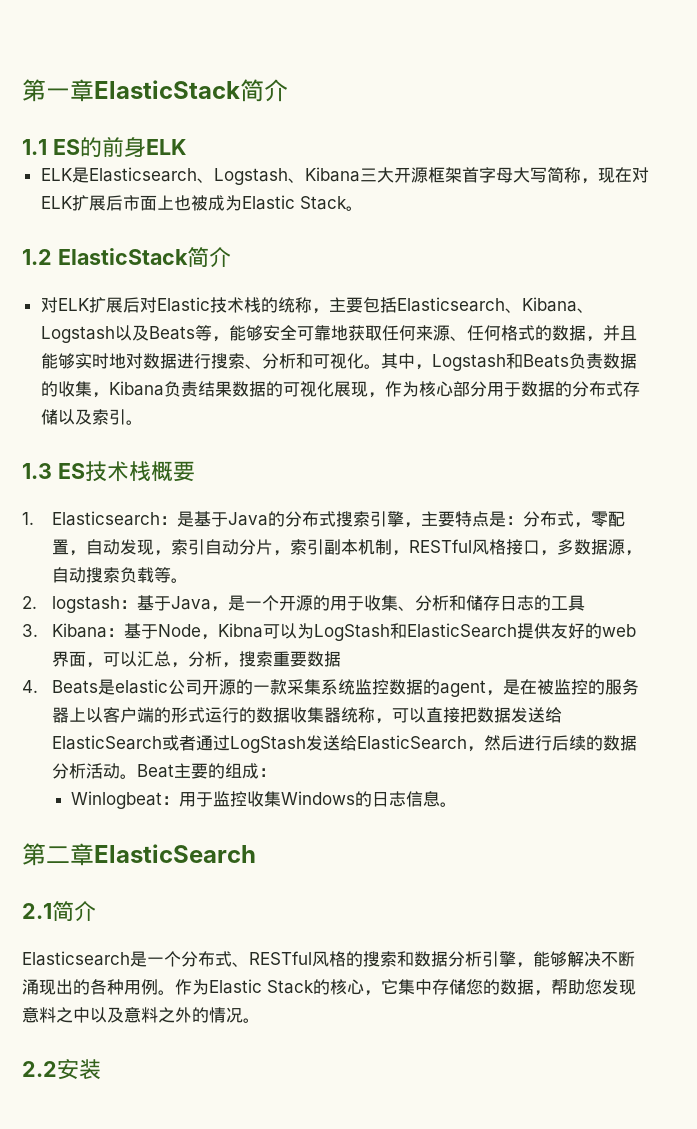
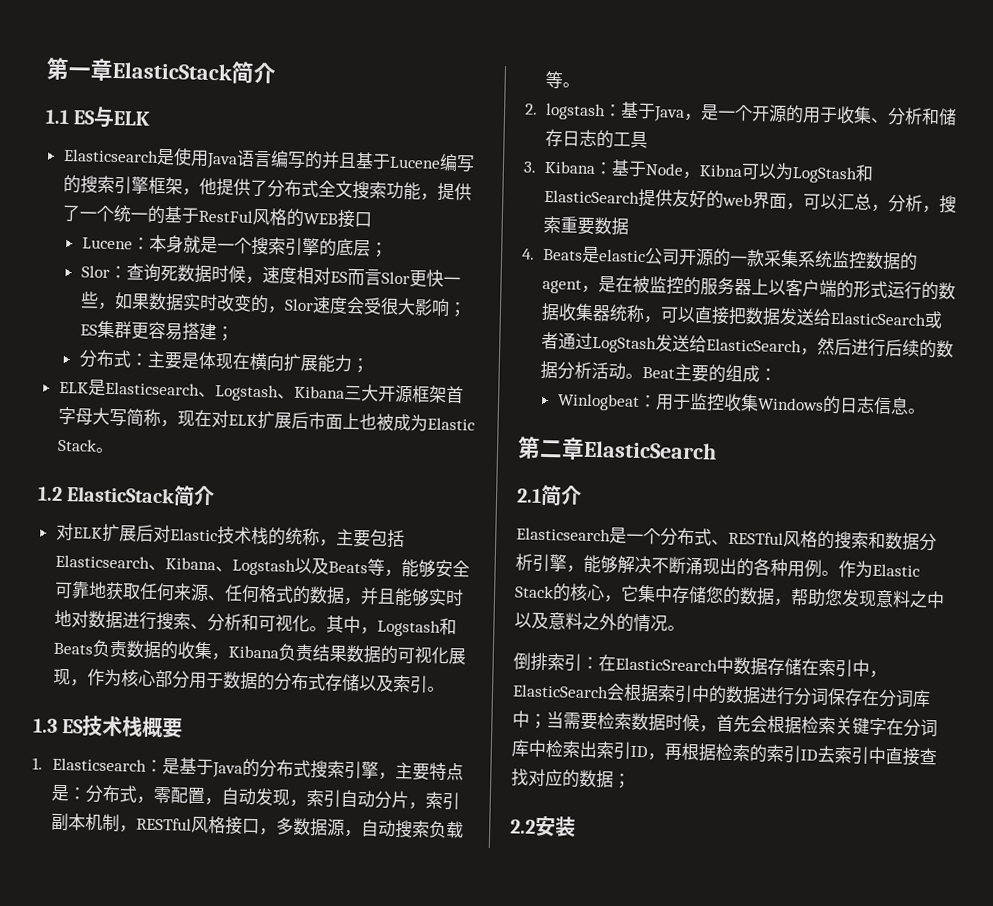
[79,136,186,157] 的前身ELK -> [93,106,152,129] [62,147,475,173] [62,174,472,202] [61,204,372,229] [81,234,388,258] [80,263,461,288] [79,291,467,318] [79,320,234,342] [78,349,369,374] 与ELK // Elasticsearch是使用Java语言编写的并且基于Lucene编写的搜索引擎框架，他提供了分布式全文搜索功能，提供了一个统一的基于RestFul风格的WEB接口 // Lucene：本身就是一个搜索引擎的底层； // Slor：查询死数据时候，速度相对ES而言Slor更快一些，如果数据实时改变的，Slor速度会受很大影响；ES集群更容易搭建； // 分布式：主要是体现在横向扩展能力；
(260, 1020) none -> [513,652,887,679] [512,683,931,708] [512,710,938,737] [511,739,937,766] [511,768,631,789] // 倒排索引：在ElasticSrearch中数据存储在索引中，ElasticSearch会根据索引中的数据进行分词保存在分词库中；当需要检索数据时候，首先会根据检索关键字在分词库中检索出索引ID，再根据检索的索引ID去索引中直接查找对应的数据；

